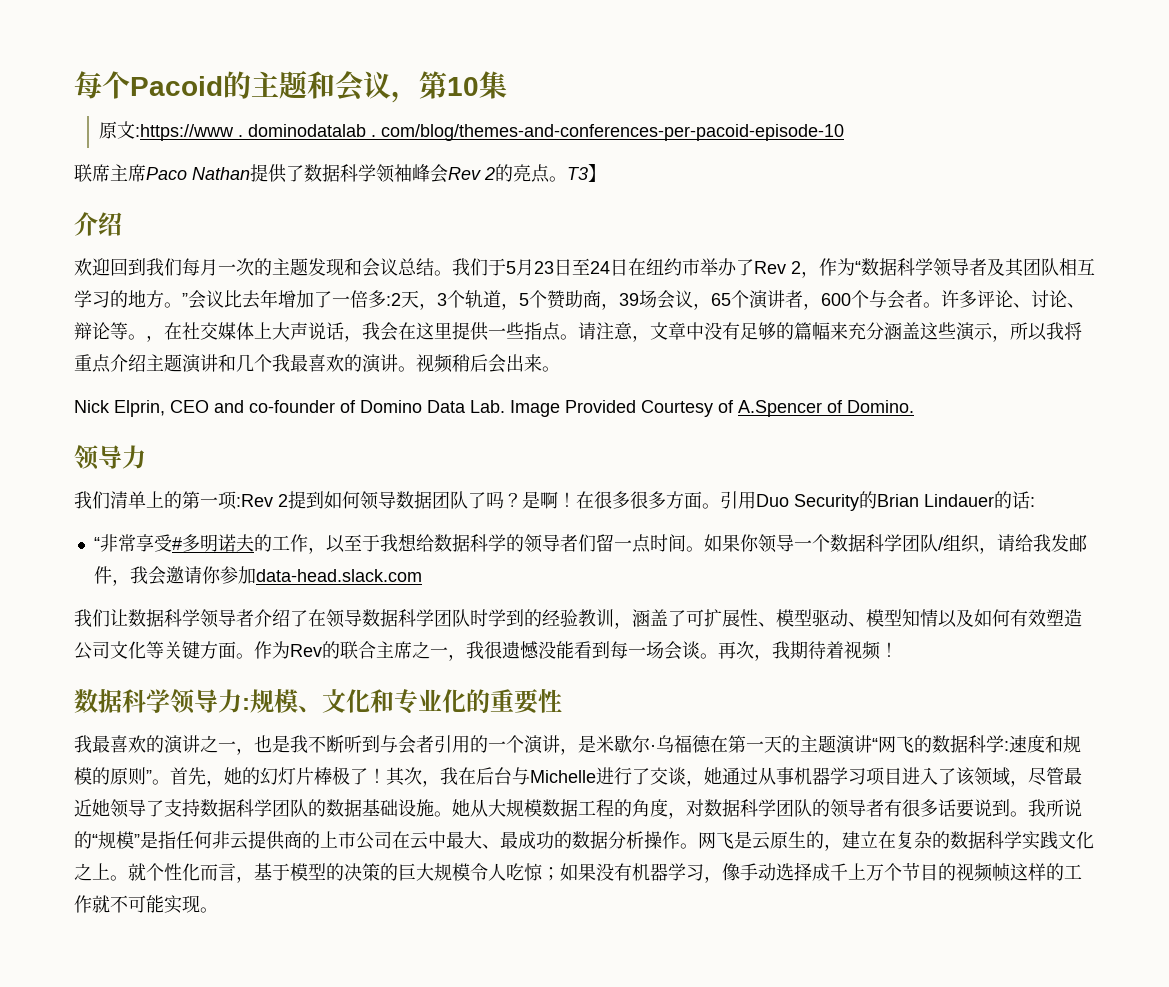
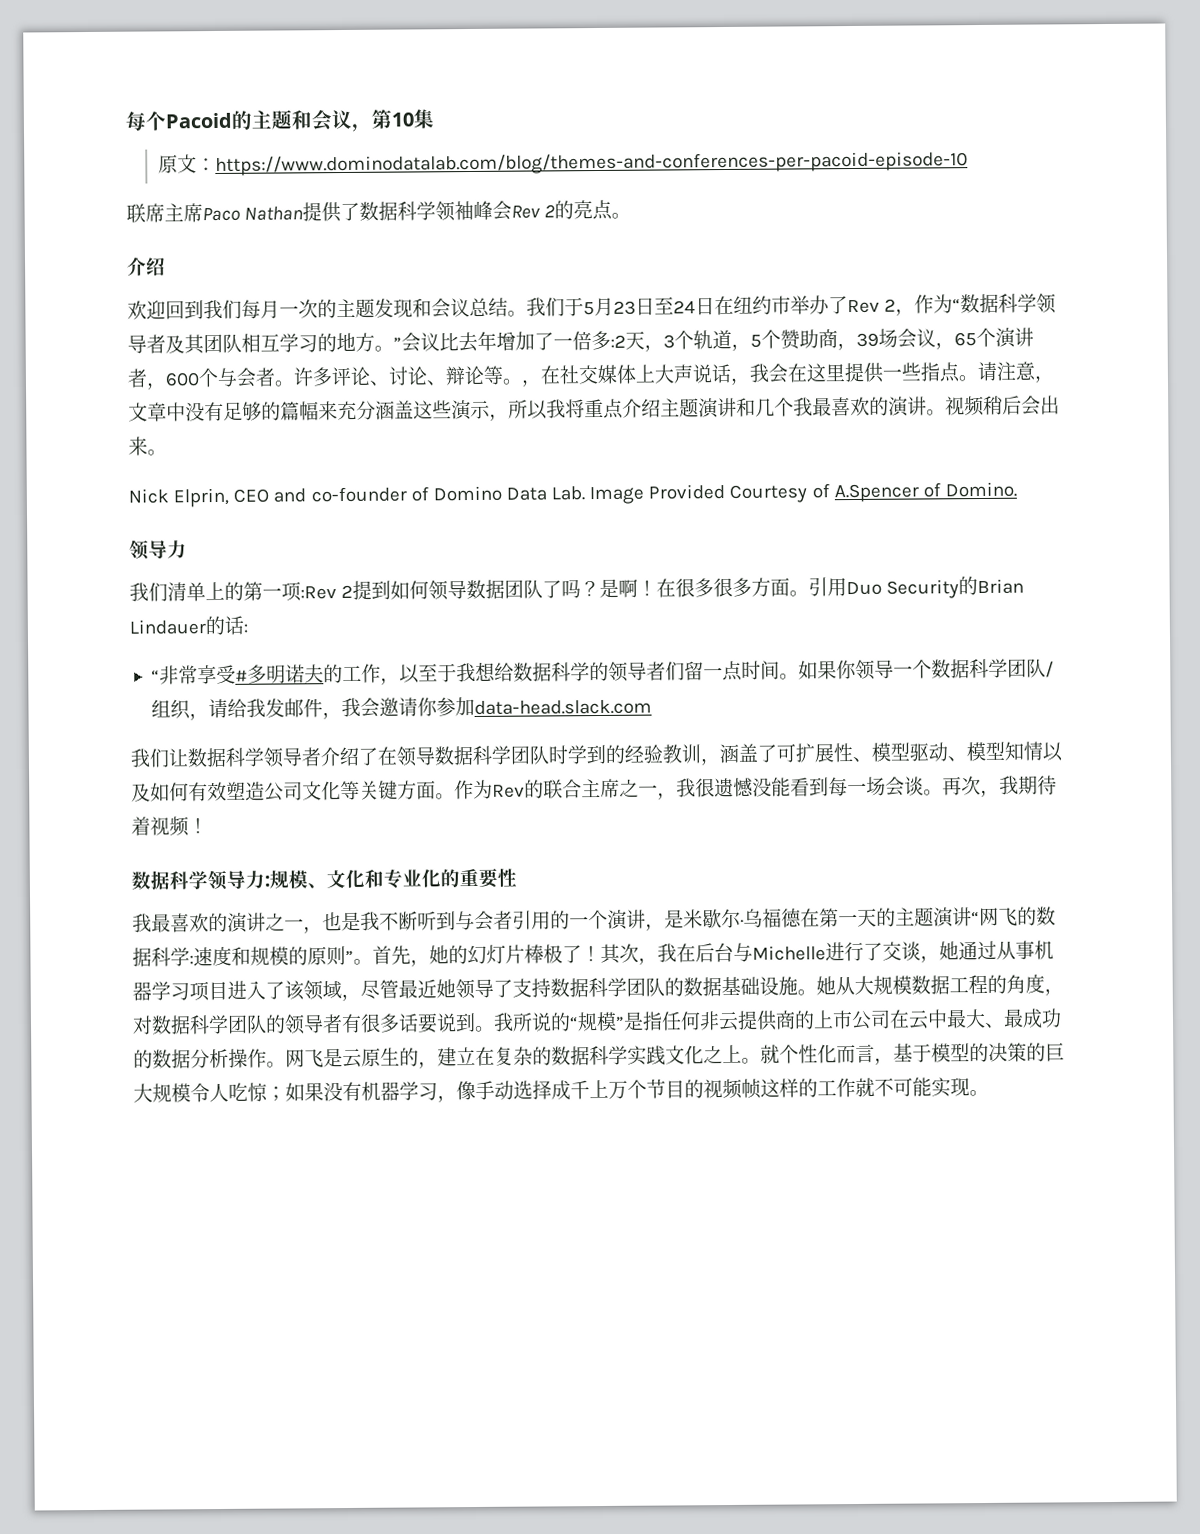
[135,124,845,141] :https://www . dominodatalab . com/blog/themes-and-conferences-per-pacoid-episode-10 -> [195,151,968,177] ：https://www.dominodatalab.com/blog/themes-and-conferences-per-pacoid-episode-10
[567,164,606,182] T3】 -> (632, 215) none

